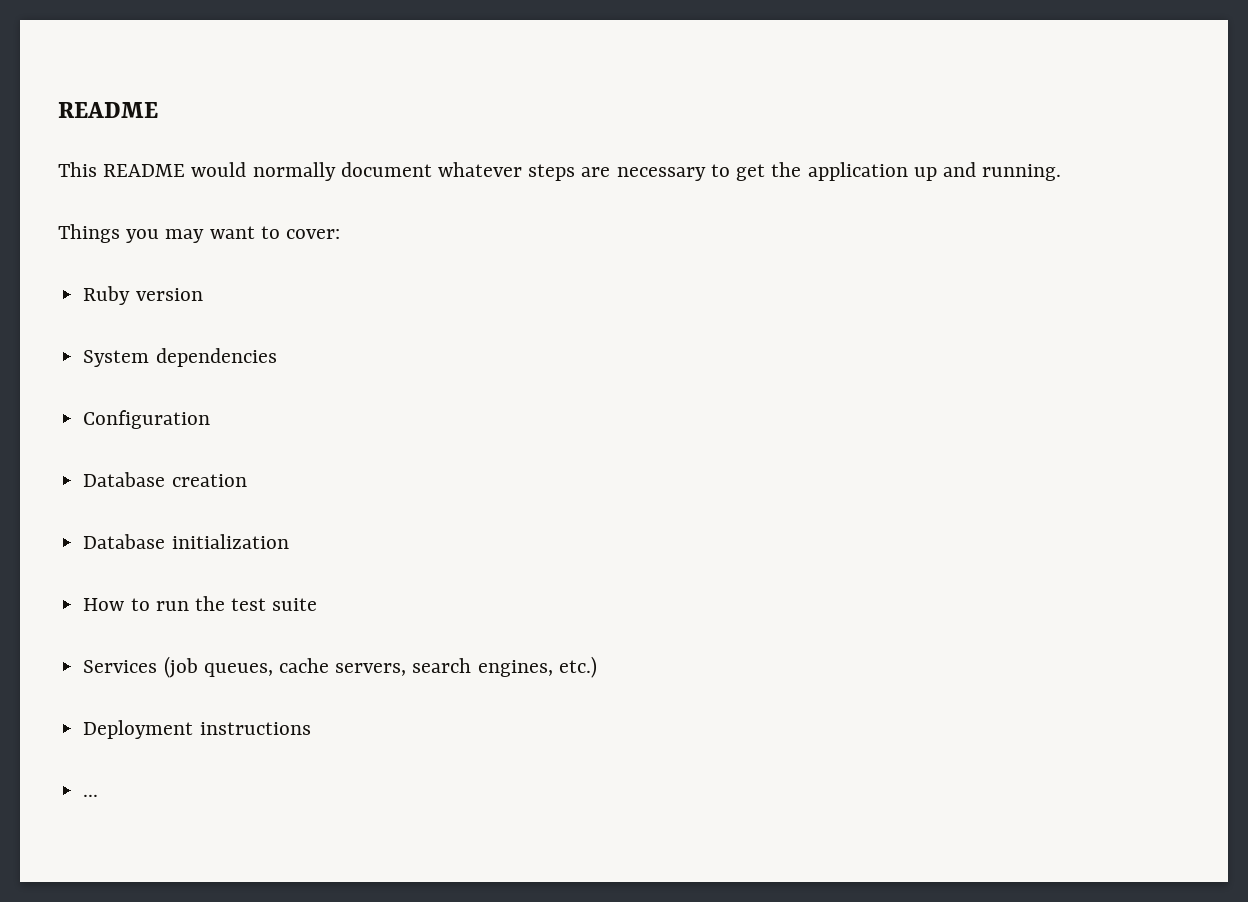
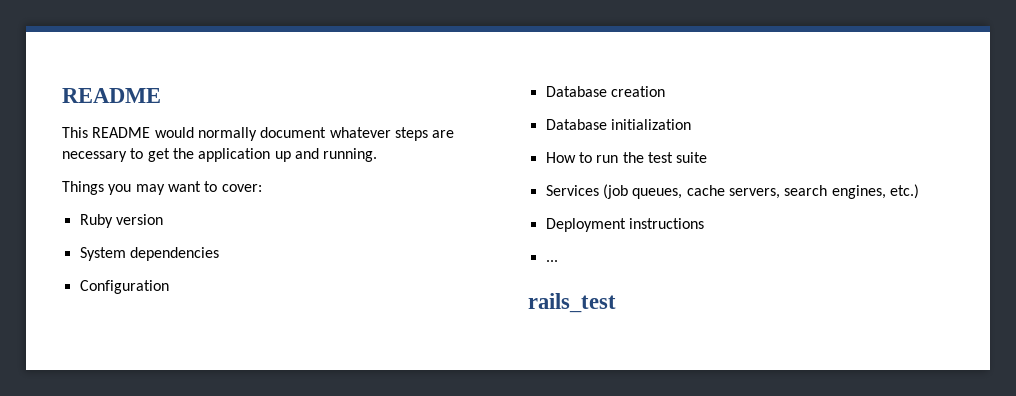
(99, 795) none -> [528,293,616,313] // rails_test

